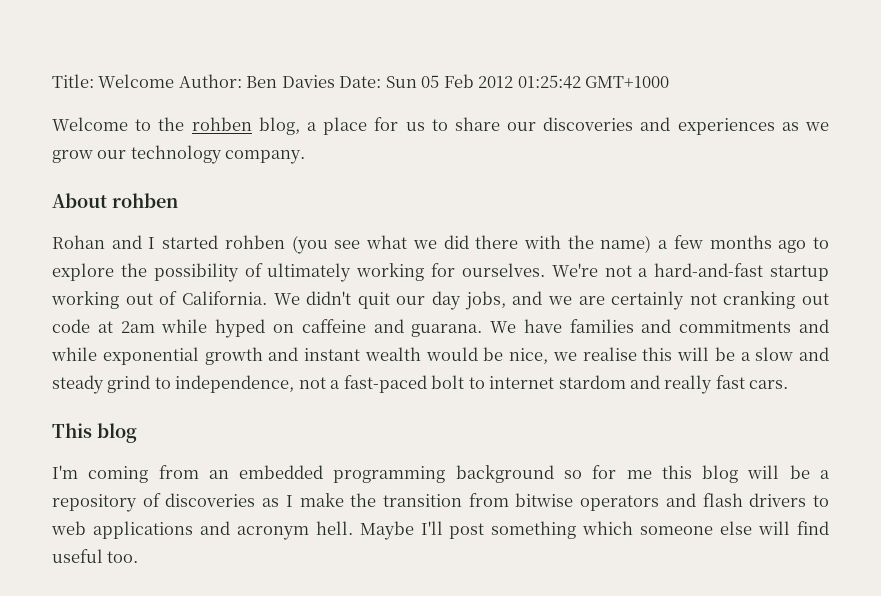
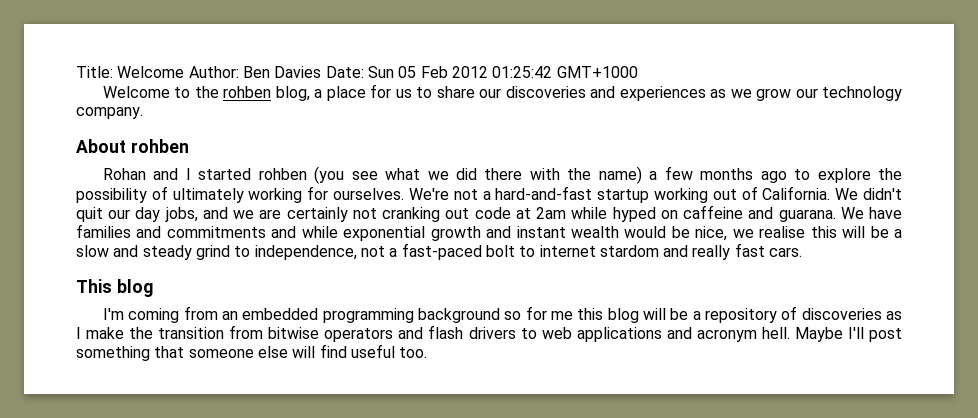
[582,521,634,535] which -> [154,346,185,358] that

